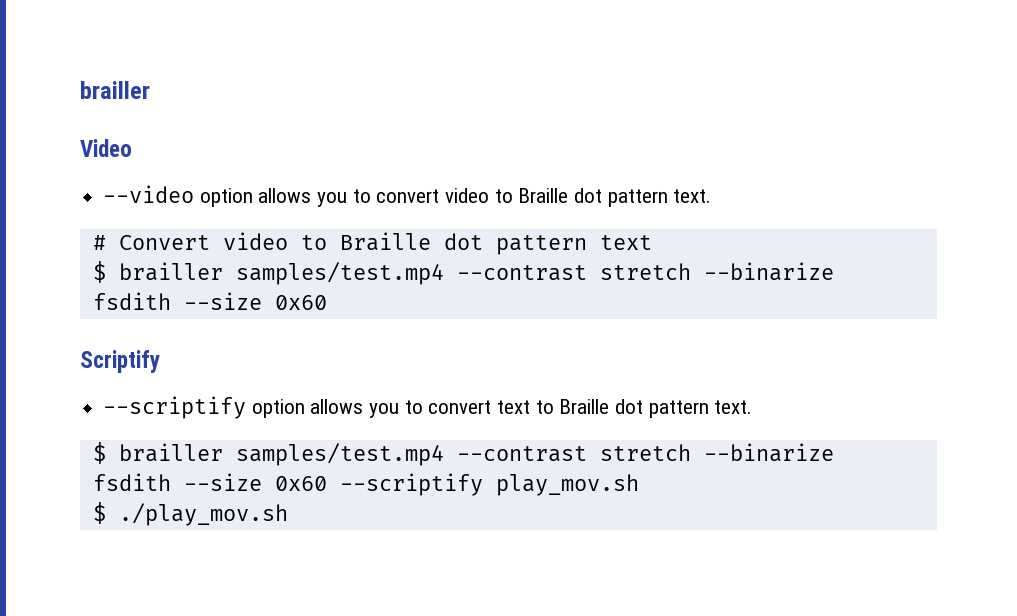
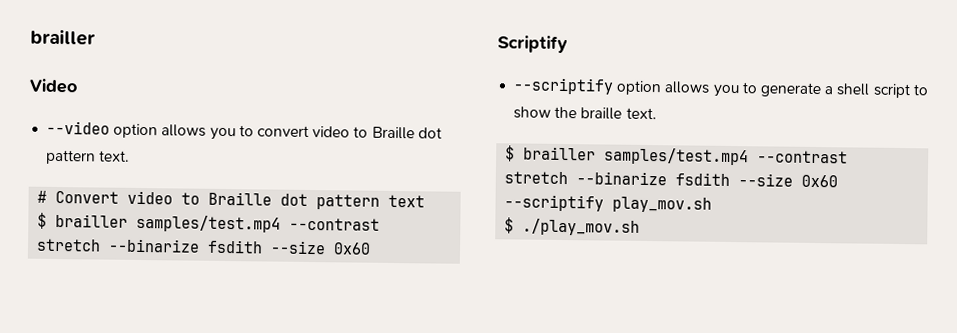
[428,399,709,418] convert text to Braille dot pattern -> [759,82,929,99] [513,106,623,120] generate a shell script to show the braille

